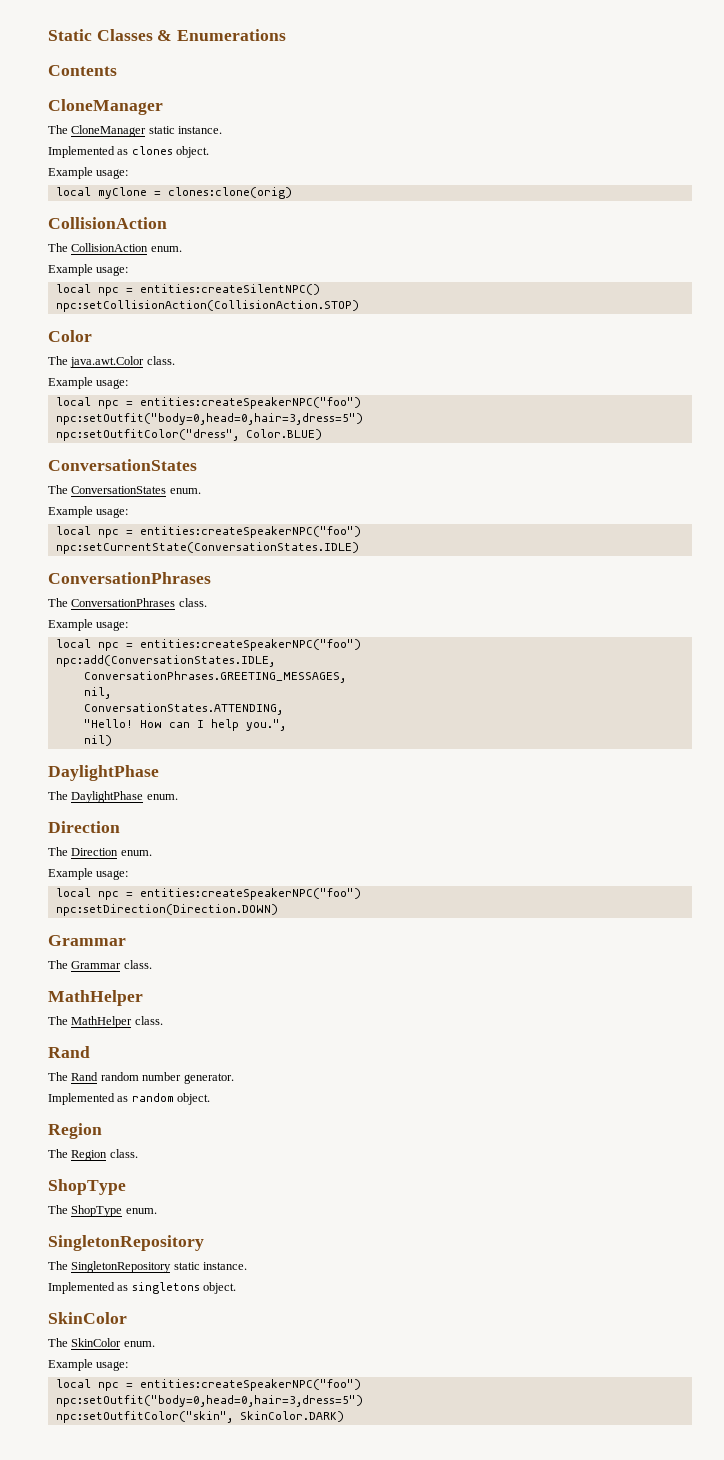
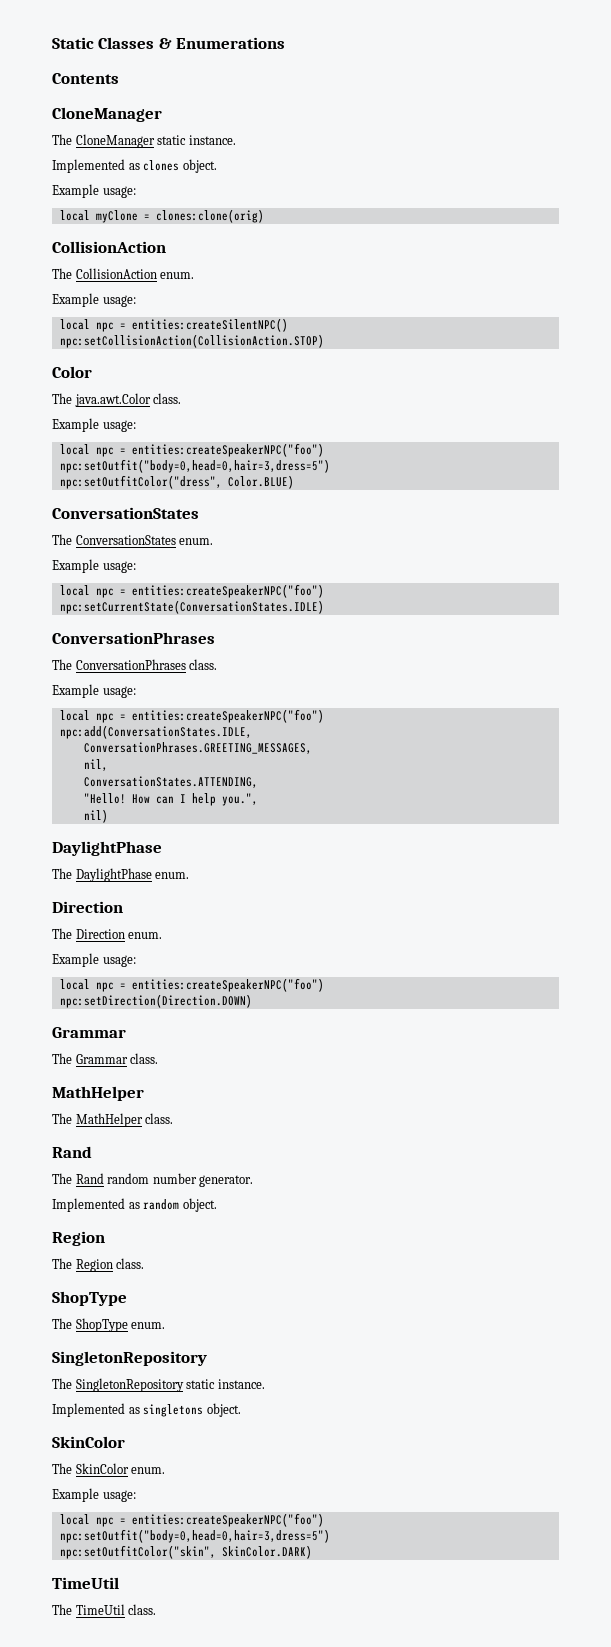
(344, 1416) none -> [52,1577,119,1589] [52,1604,157,1615] // TimeUtil // The TimeUtil class.

